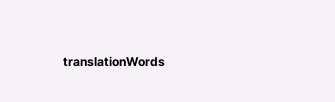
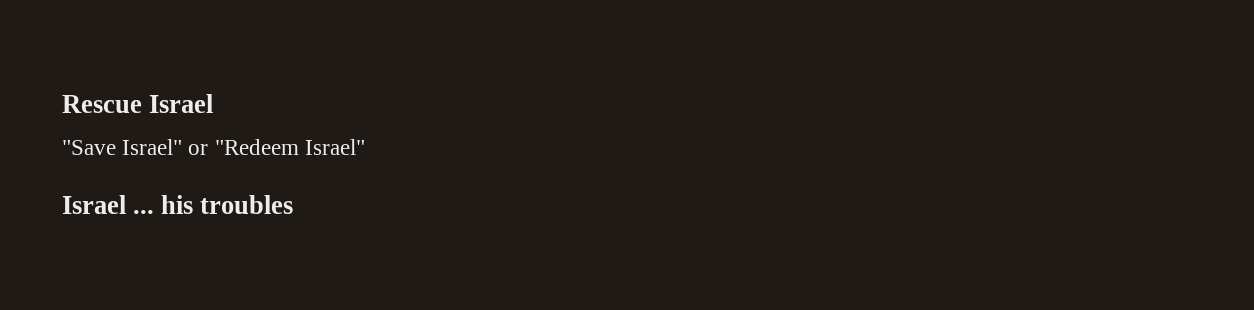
[63,56,165,67] translationWords -> [62,94,214,113] [62,139,365,155] [62,195,294,214] Rescue Israel // "Save Israel" or "Redeem Israel" // Israel ... his troubles

